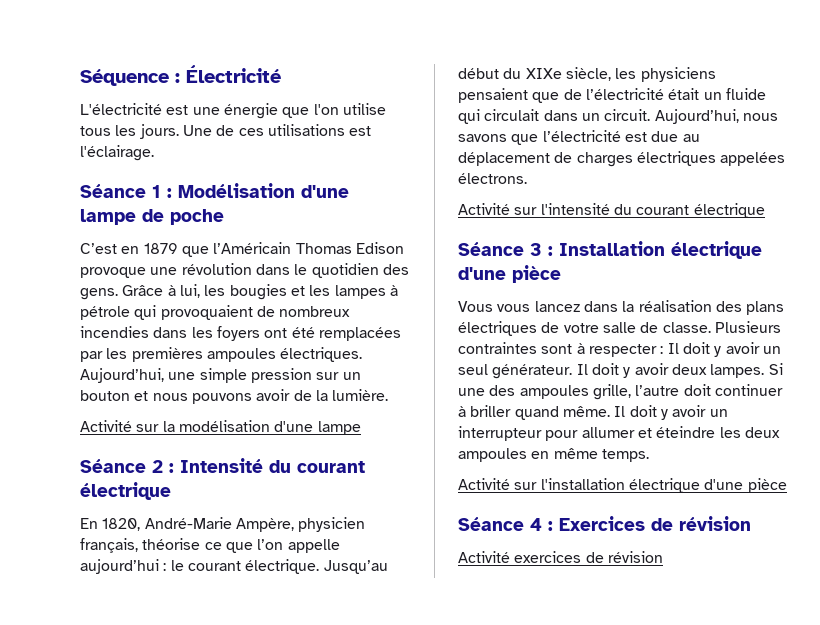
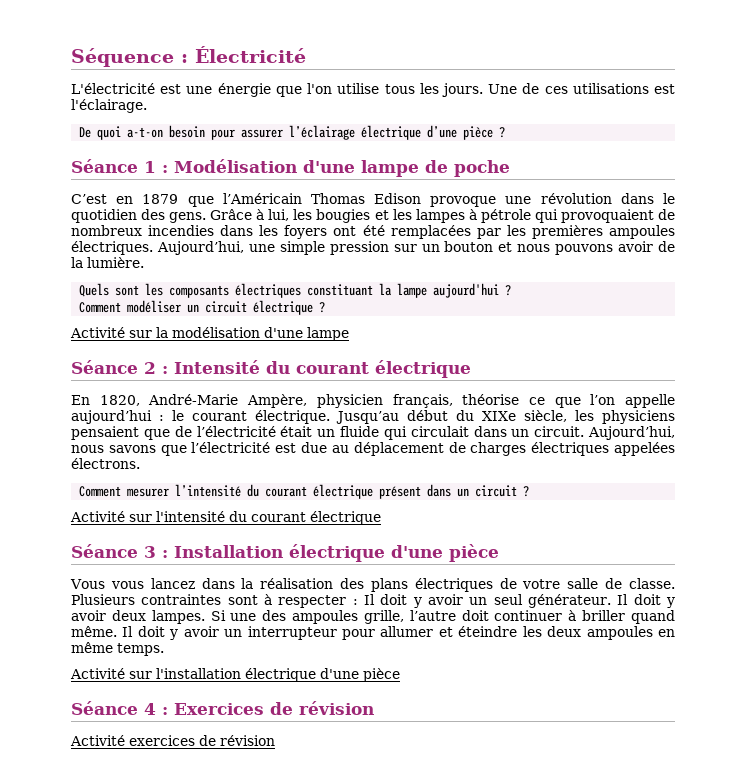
(154, 153) none -> [79,125,506,140] // De quoi a-t-on besoin pour assurer l’éclairage électrique d’une pièce ?
(389, 395) none -> [79,283,512,298] [79,300,326,315] // Quels sont les composants électriques constituant la lampe aujourd'hui ? // Comment modéliser un circuit électrique ?
(527, 178) none -> [79,484,530,499] // Comment mesurer l’intensité du courant électrique présent dans un circuit ?

